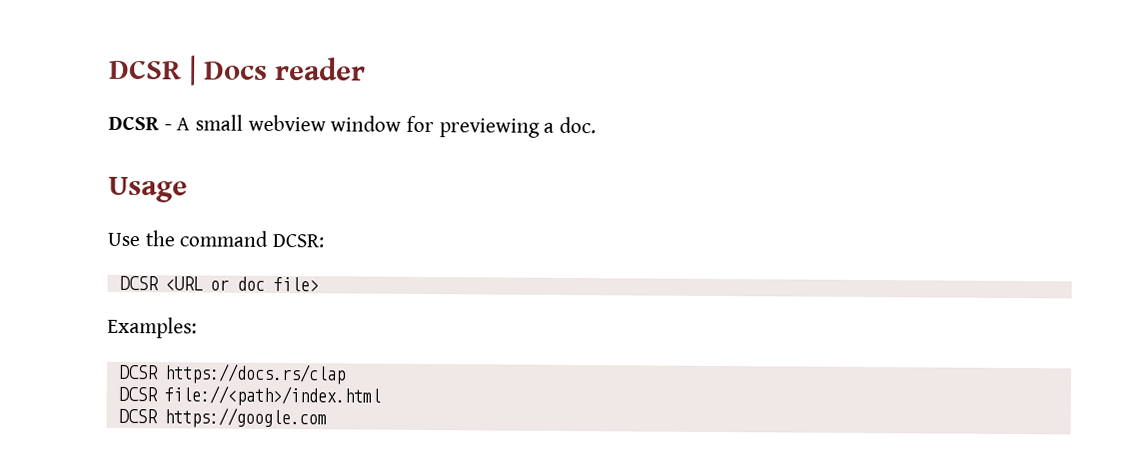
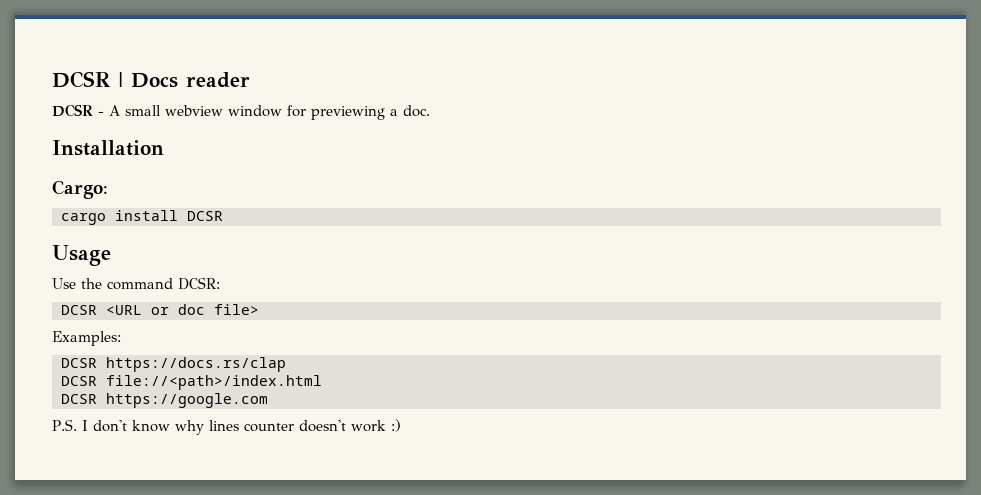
(597, 125) none -> [52,140,164,156] [52,180,108,199] [61,210,223,225] // Installation // Cargo: // cargo install DCSR
(327, 418) none -> [52,419,401,435] // P.S. I don't know why lines counter doesn't work :)

